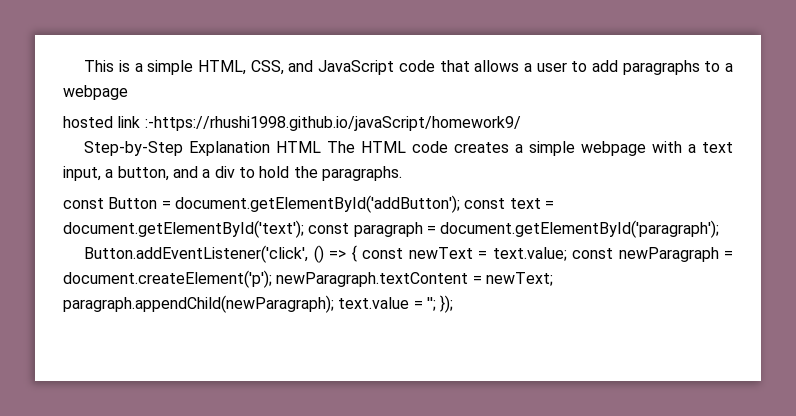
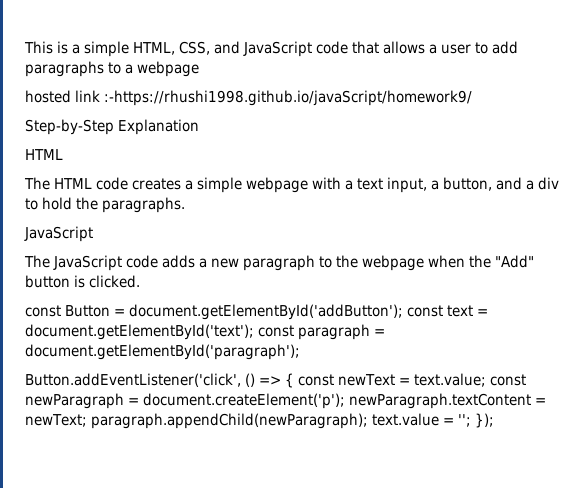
[276,141,322,153] HTML -> [25,149,63,160] // HTML //
(402, 173) none -> [24,226,93,242] [24,255,534,271] [25,275,140,288] // JavaScript // The JavaScript code adds a new paragraph to the webpage when the "Add" button is clicked.

